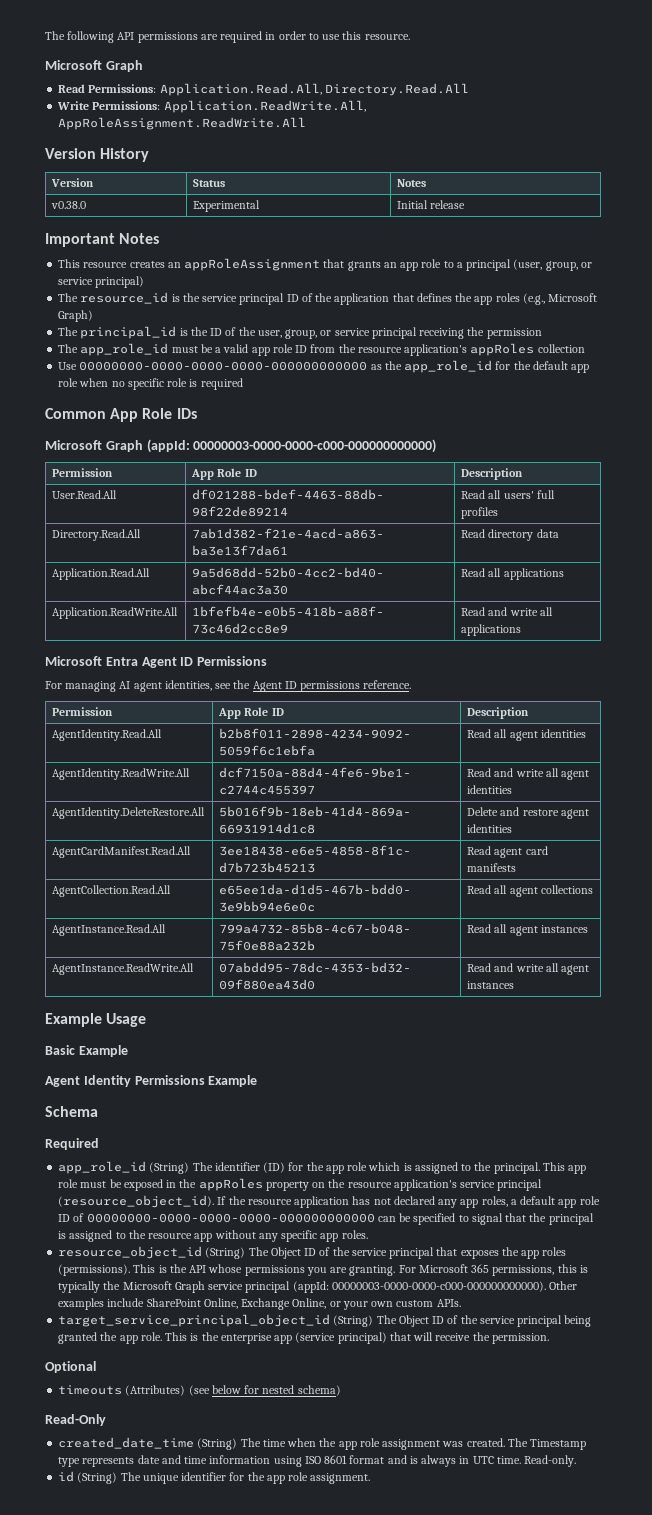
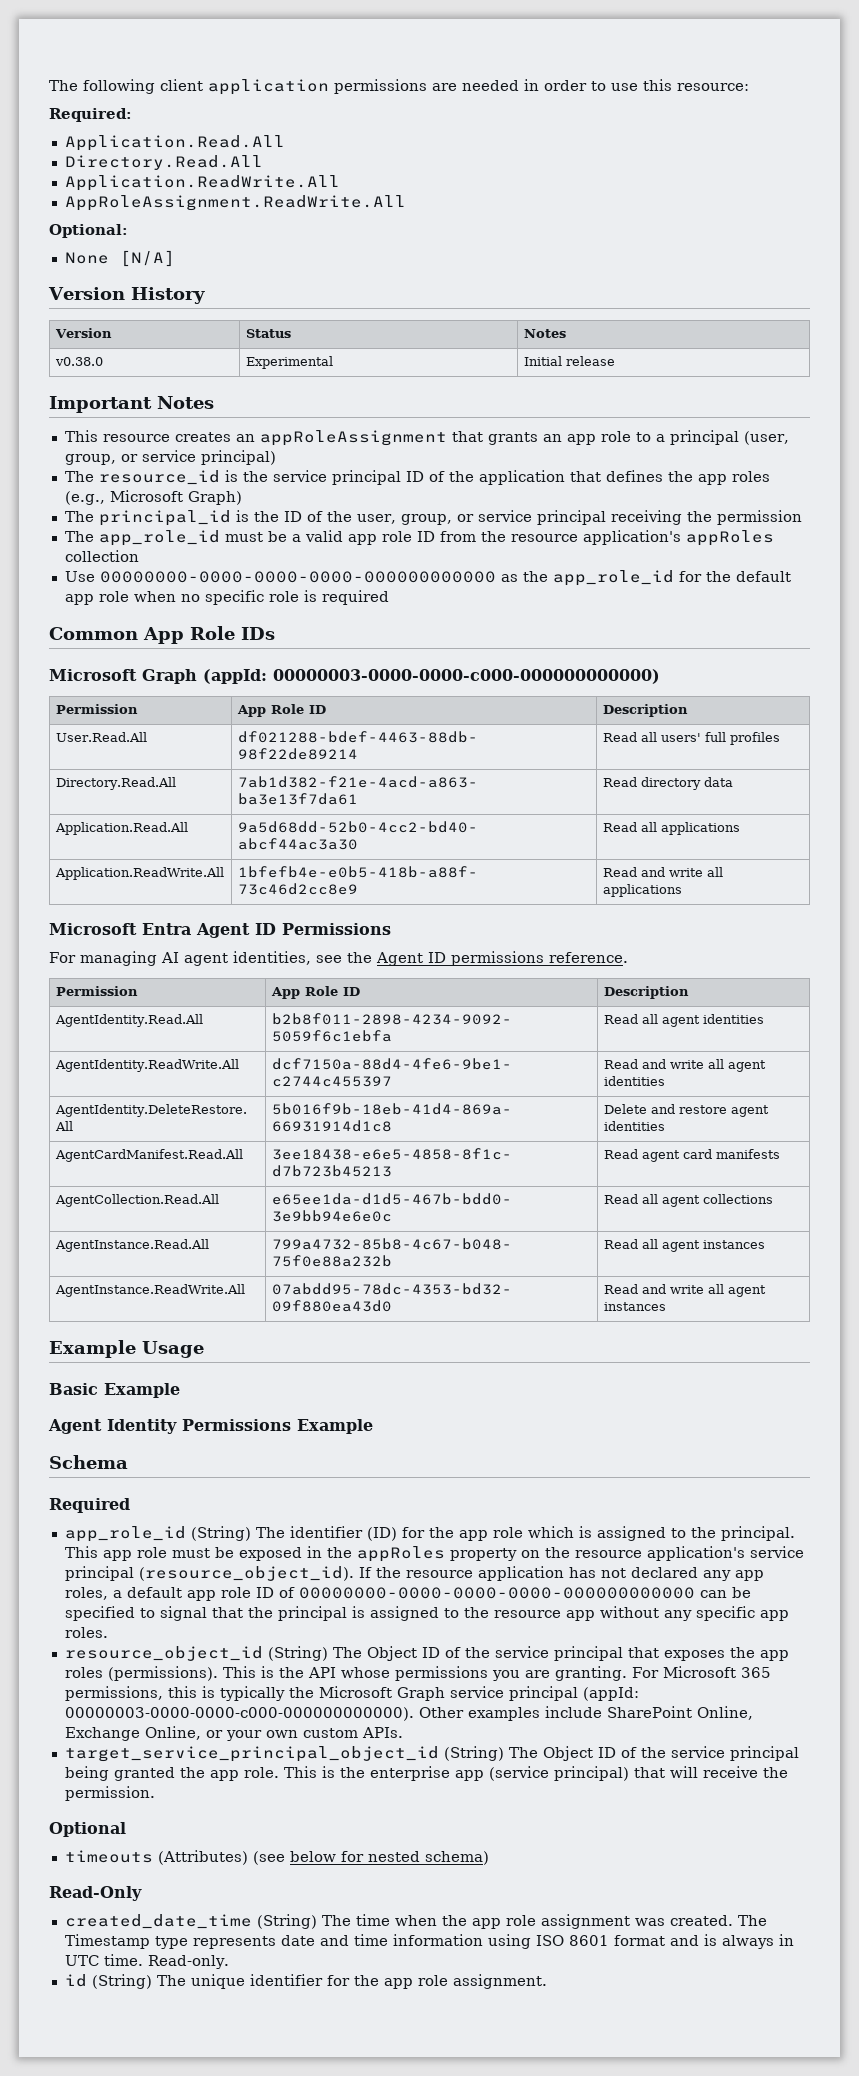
[117,32,135,40] API -> [160,79,329,95] client application
[220,31,263,43] required -> [462,80,519,91] needed
[364,34,410,40] [45,60,143,72] [58,83,469,96] [57,100,366,113] [58,117,307,130] resource. // Microsoft Graph // Read Permissions: Application.Read.All, Directory.Read.All // Write Permissions: Application.ReadWrite.All, AppRoleAssignment.ReadWrite.All -> [677,83,749,91] [49,108,132,122] [64,135,285,151] [64,155,263,170] [64,175,340,191] [64,195,406,211] [49,224,128,238] [64,250,175,267] resource: // Required: // Application.Read.All // Directory.Read.All // Application.ReadWrite.All // AppRoleAssignment.ReadWrite.All // Optional: // None [N/A]

